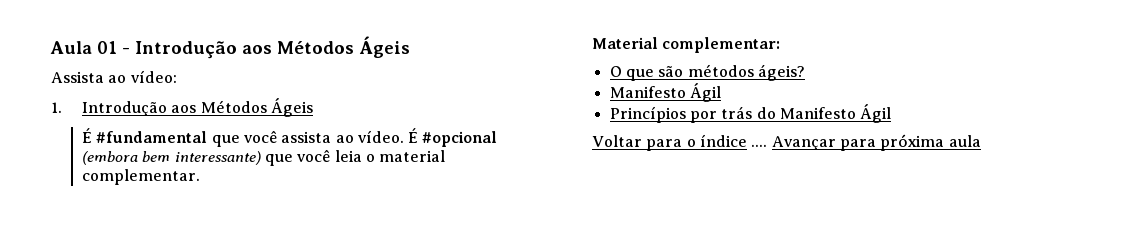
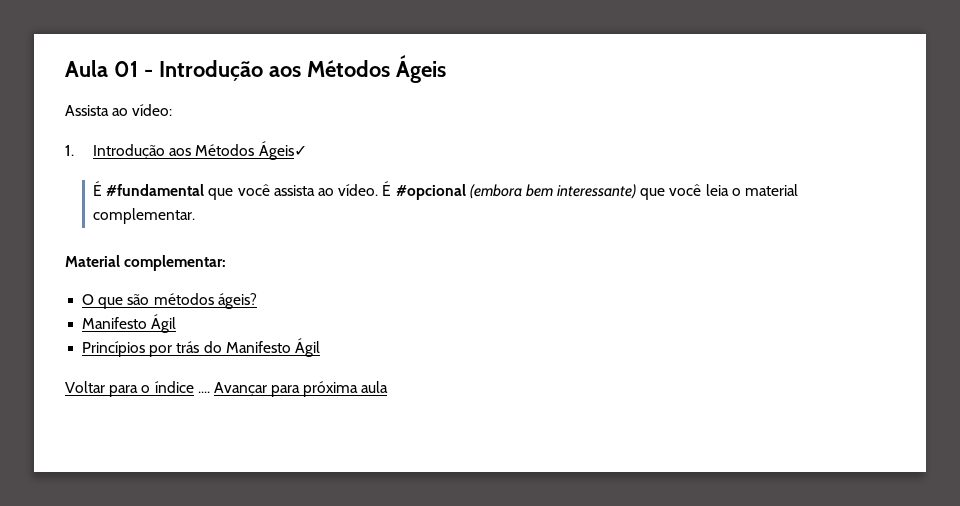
[270,98,313,117] Ágeis -> [258,141,307,160] Ágeis✓

